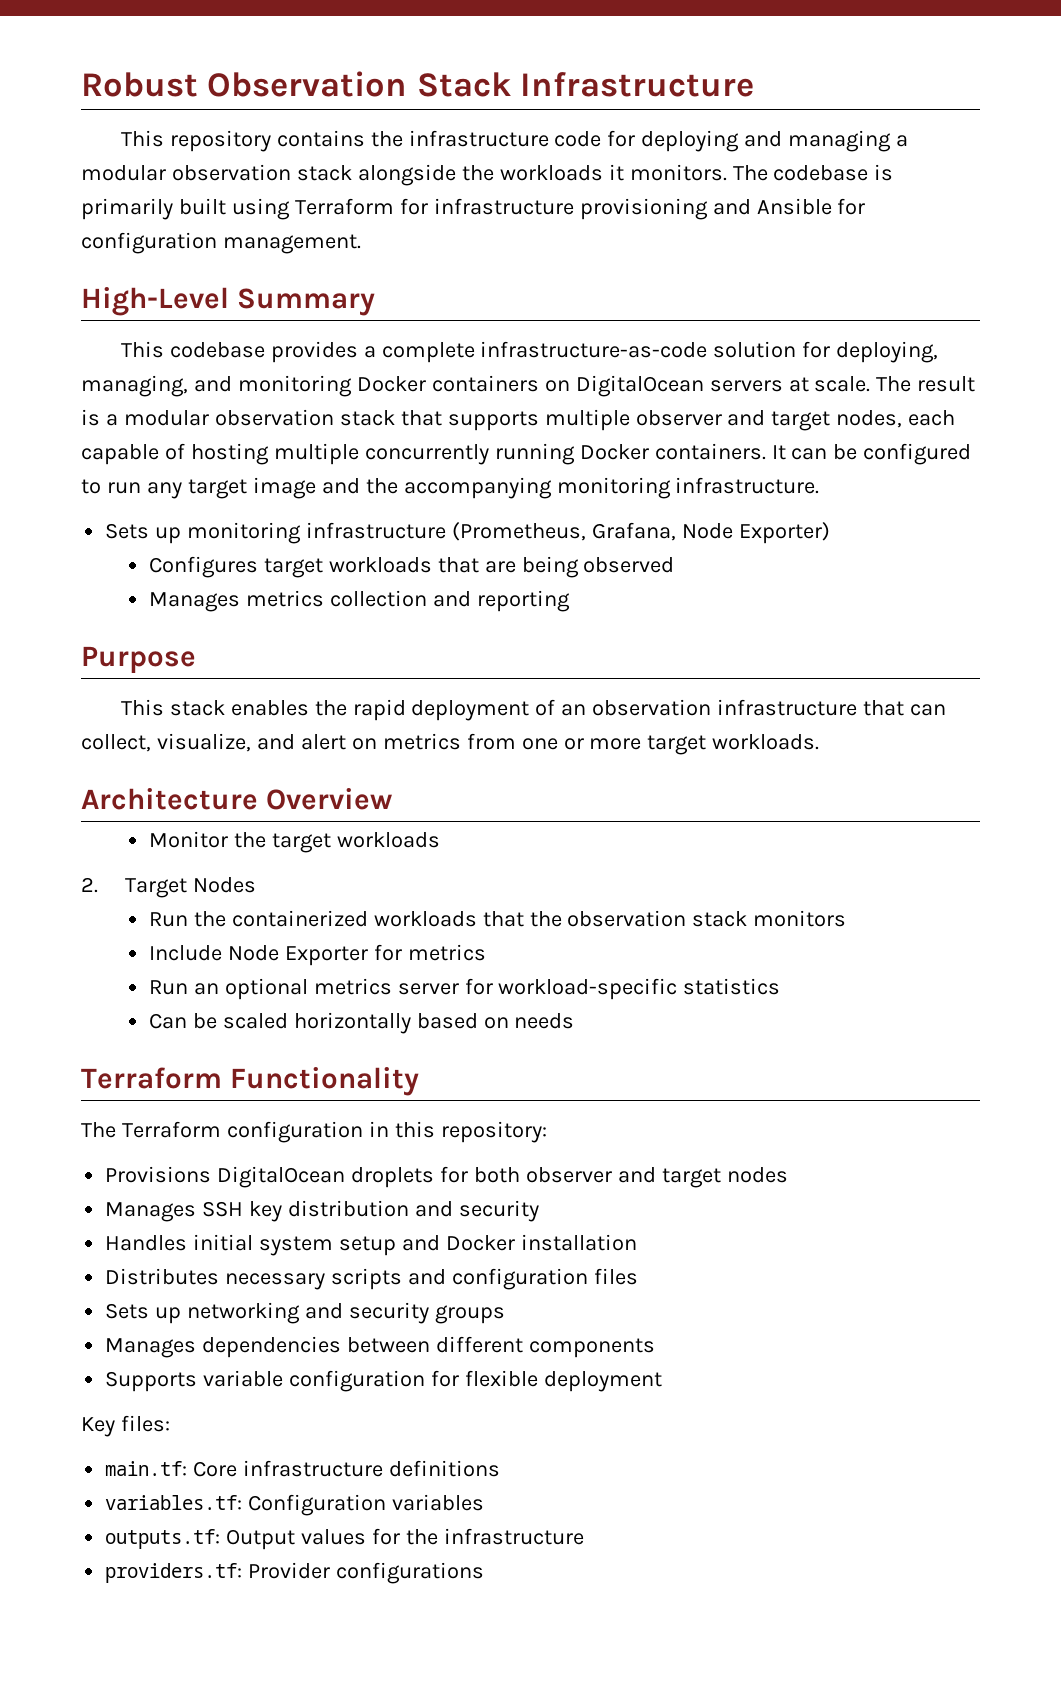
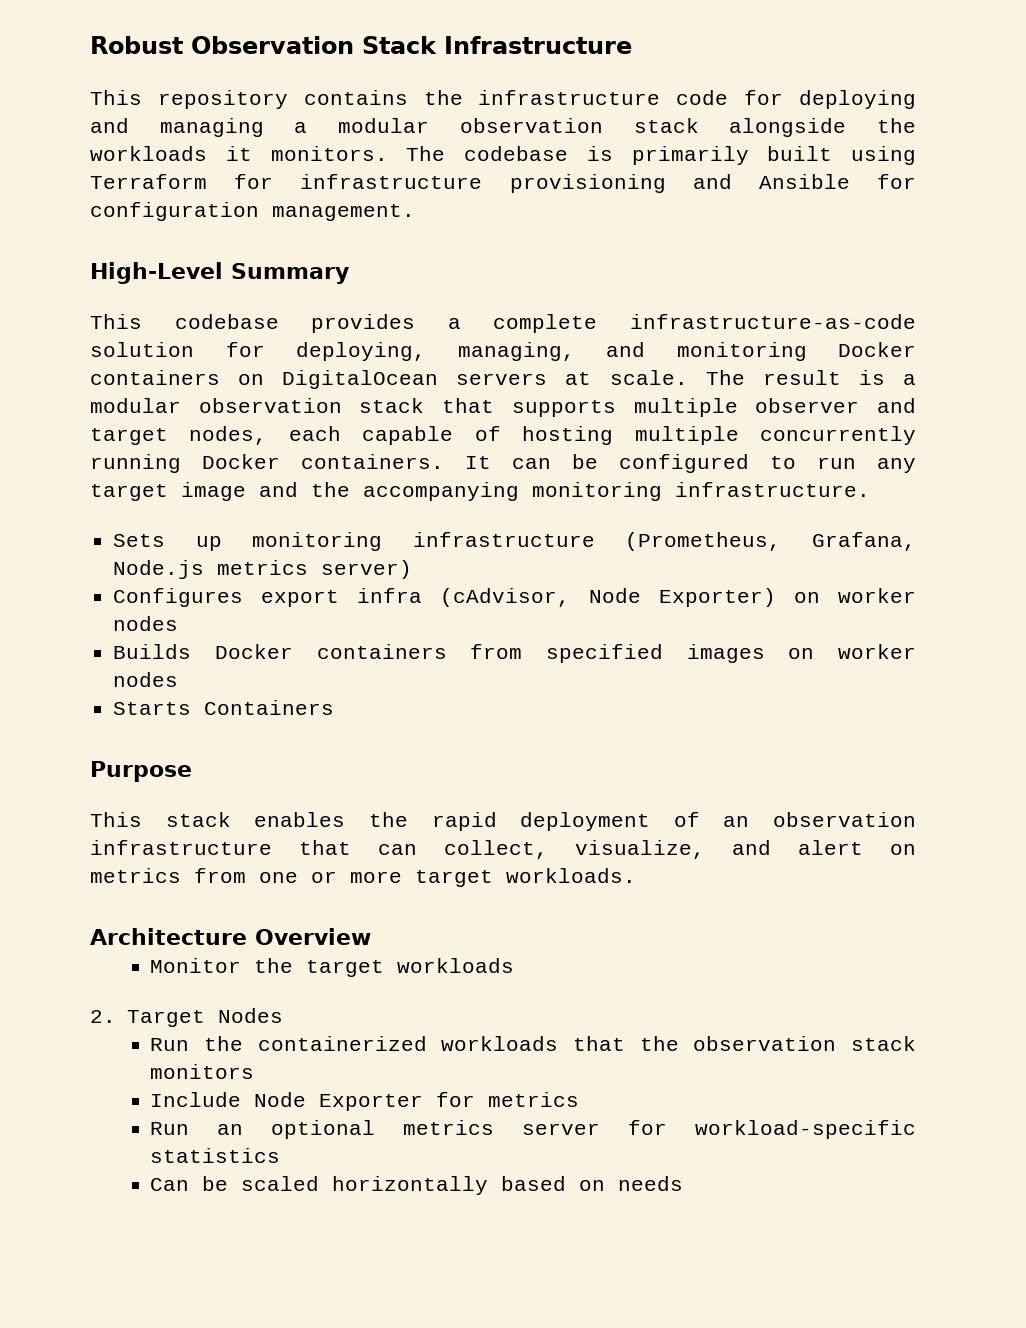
[681,522,830,544] [148,556,675,578] [148,590,570,612] Node Exporter) // Configures target workloads that are being observed // Manages metrics collection and reporting -> [113,560,413,579] [113,588,916,607] [113,616,179,631] [113,644,917,663] [113,672,179,687] [113,700,335,715] Node.js metrics server) // Configures export infra (cAdvisor, Node Exporter) on worker nodes // Builds Docker containers from specified images on worker nodes // Starts Containers
[81,1067,419,1096] [81,1121,547,1143] [105,1166,788,1188] [105,1200,539,1222] [105,1234,637,1256] [105,1268,638,1290] [105,1302,505,1324] [105,1336,655,1358] [105,1370,662,1392] [81,1415,170,1437] [105,1460,501,1477] [105,1494,485,1516] [105,1528,584,1550] [105,1562,485,1584] // Terraform Functionality // The Terraform configuration in this repository: // Provisions DigitalOcean droplets for both observer and target nodes // Manages SSH key distribution and security // Handles initial system setup and Docker installation // Distributes necessary scripts and configuration files // Sets up networking and security groups // Manages dependencies between different components // Supports variable configuration for flexible deployment // Key files: // main.tf: Core infrastructure definitions // variables.tf: Configuration variables // outputs.tf: Output values for the infrastructure // providers.tf: Provider configurations -> (684, 1183) none

